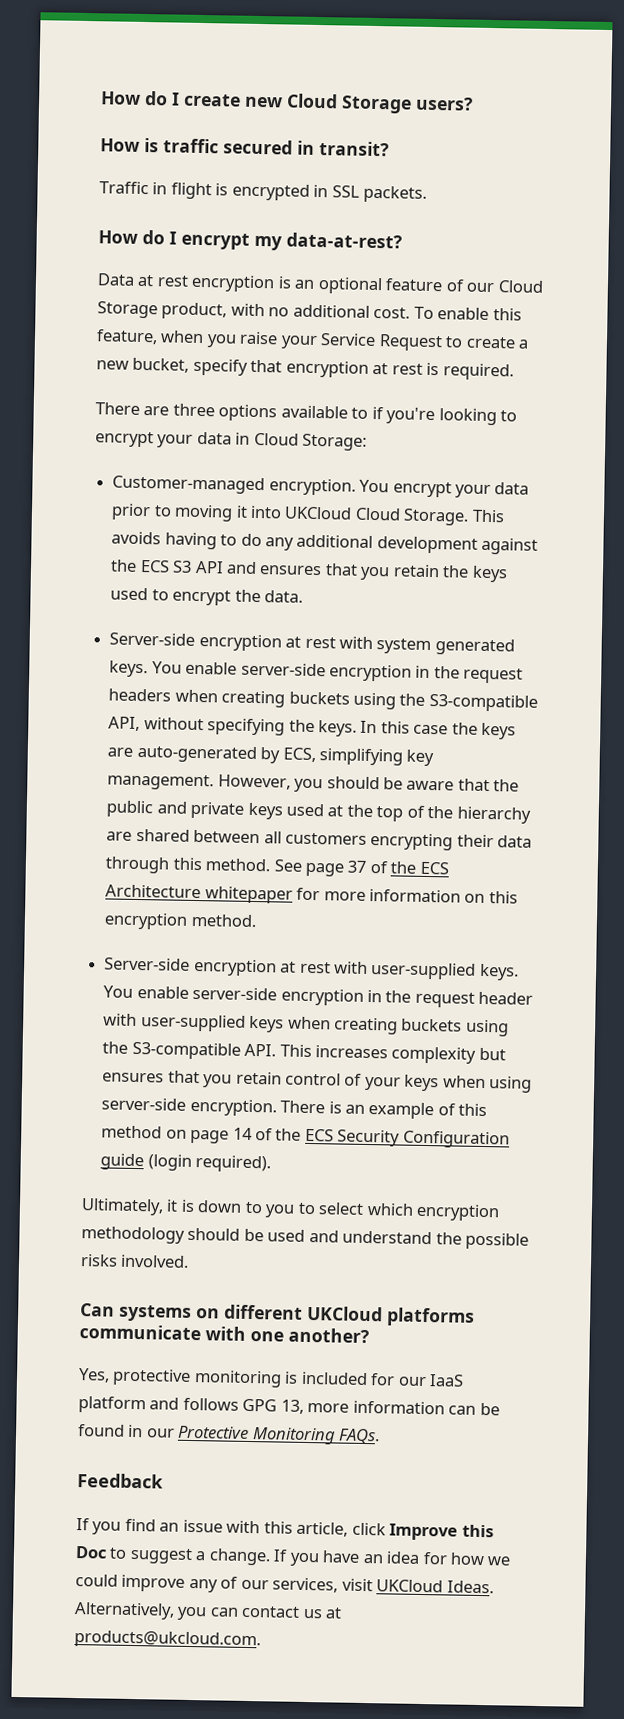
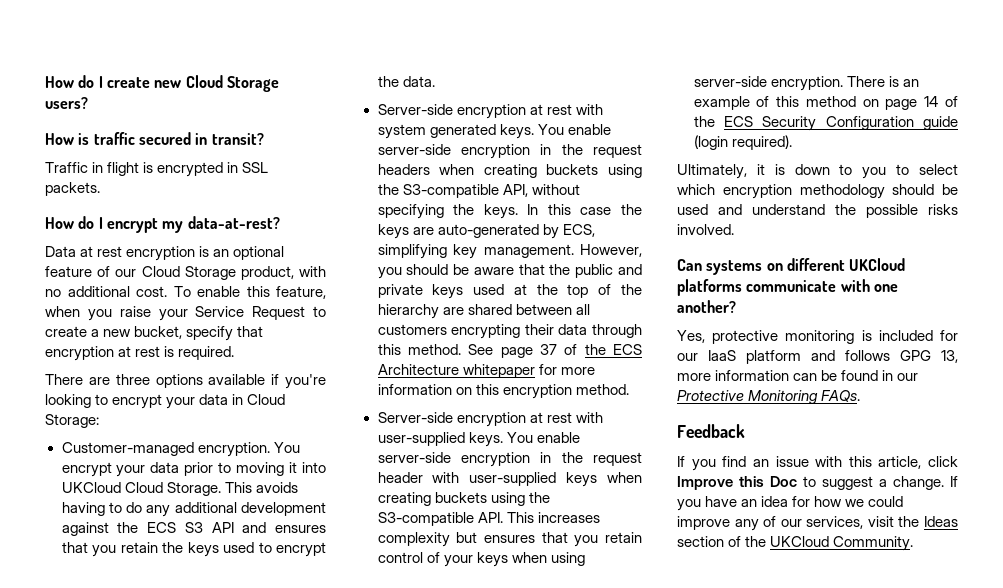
[351,407,369,419] to -> (266, 379) none
[376,1579,494,1594] [74,1602,343,1621] [74,1630,261,1650] UKCloud Ideas. Alternatively, you can contact us at products@ukcloud.com. -> [898,516,958,527] [677,536,914,551] the Ideas section of the UKCloud Community.

